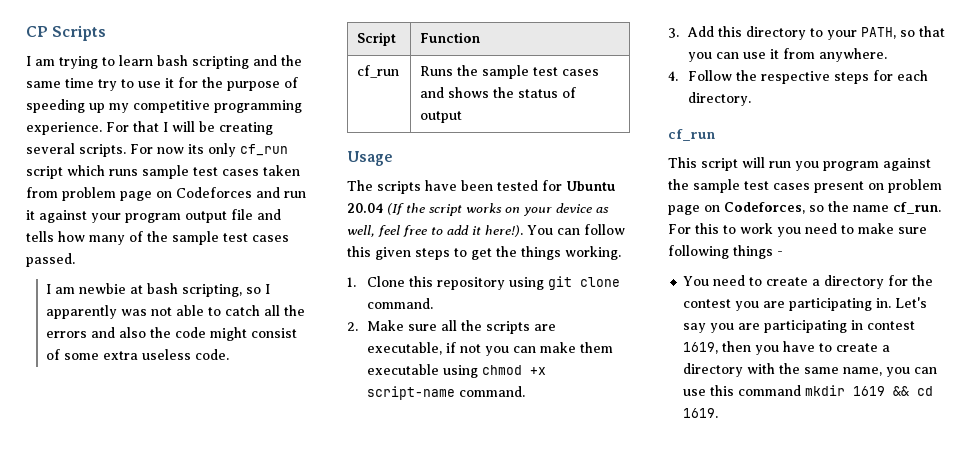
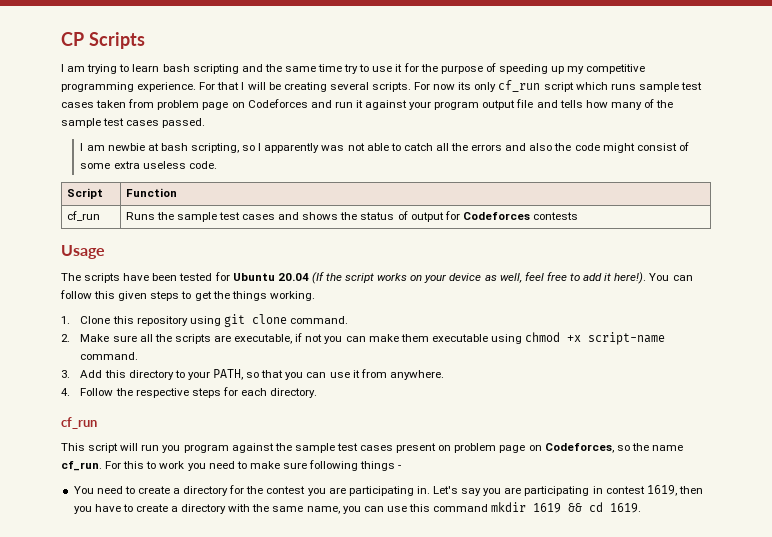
(463, 117) none -> [444,211,578,220] for Codeforces contests

